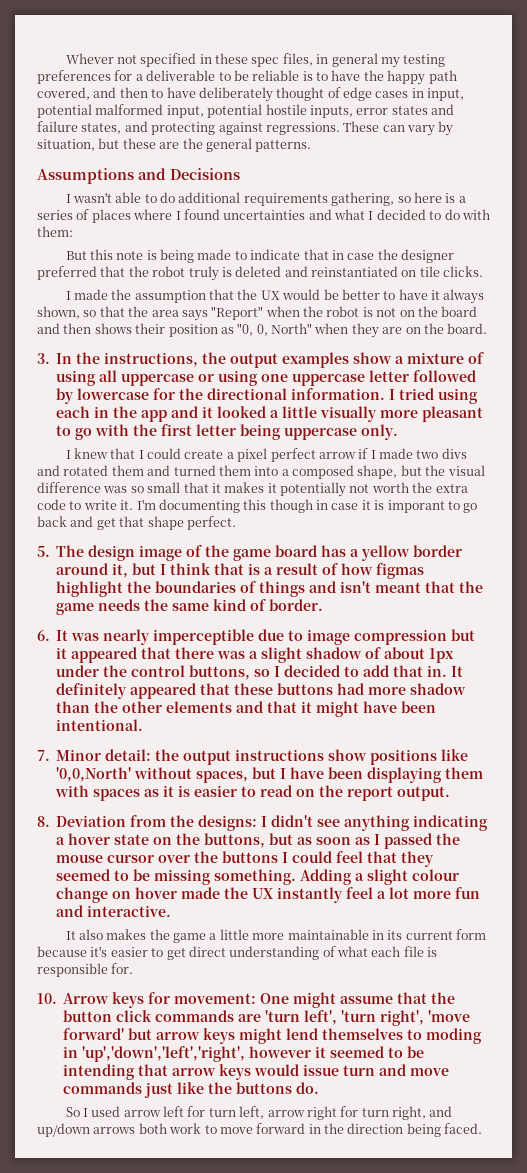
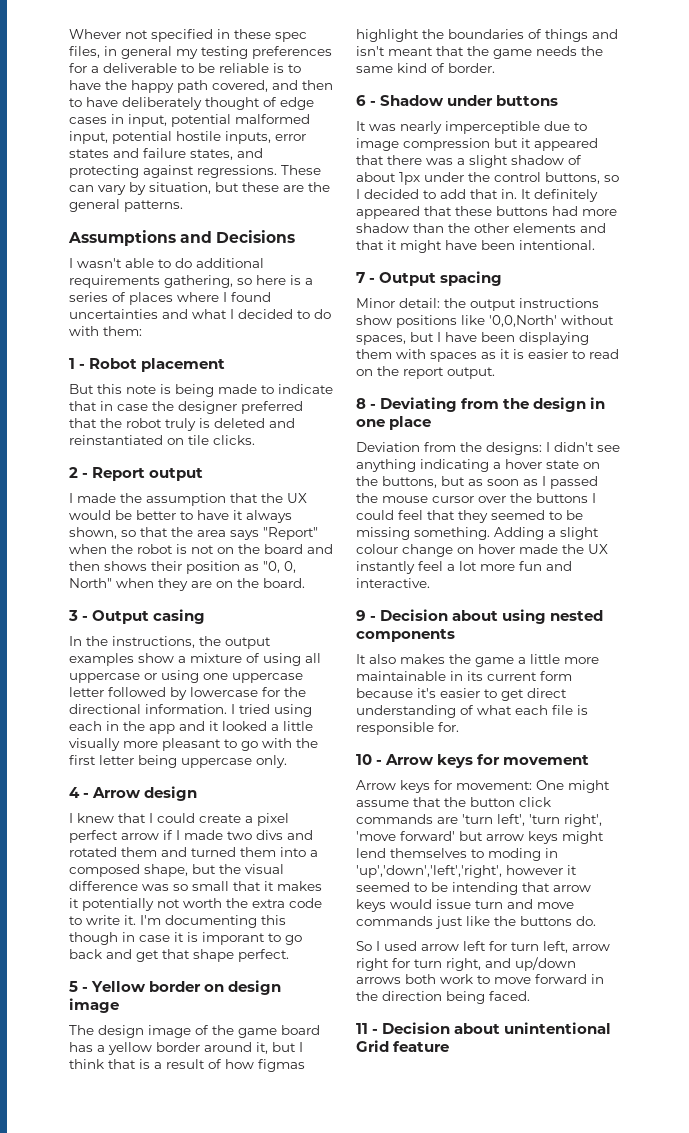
(73, 231) none -> [69,358,226,372] // 1 - Robot placement
(484, 271) none -> [69,467,204,481] // 2 - Report output
[37,353,50,364] 3. -> [68,609,206,624] 3 - Output casing //
(399, 432) none -> [69,786,198,801] // 4 - Arrow design
[37,546,50,557] 5. -> [69,980,282,995] [69,998,119,1013] 5 - Yellow border on design image //
[37,630,50,641] 6. -> [356,95,559,106] 6 - Shadow under buttons //
[37,750,50,761] 7. -> [356,271,503,286] 7 - Output spacing //
[37,816,50,827] 8. -> [356,397,606,412] [356,416,432,430] 8 - Deviating from the design in one place //
(172, 911) none -> [356,609,604,624] [356,629,455,642] // 9 - Decision about using nested components
[37,993,57,1004] 10. -> [356,754,590,768] 10 - Arrow keys for movement //
(483, 1128) none -> [356,1022,612,1034] [356,1040,450,1052] // 11 - Decision about unintentional Grid feature

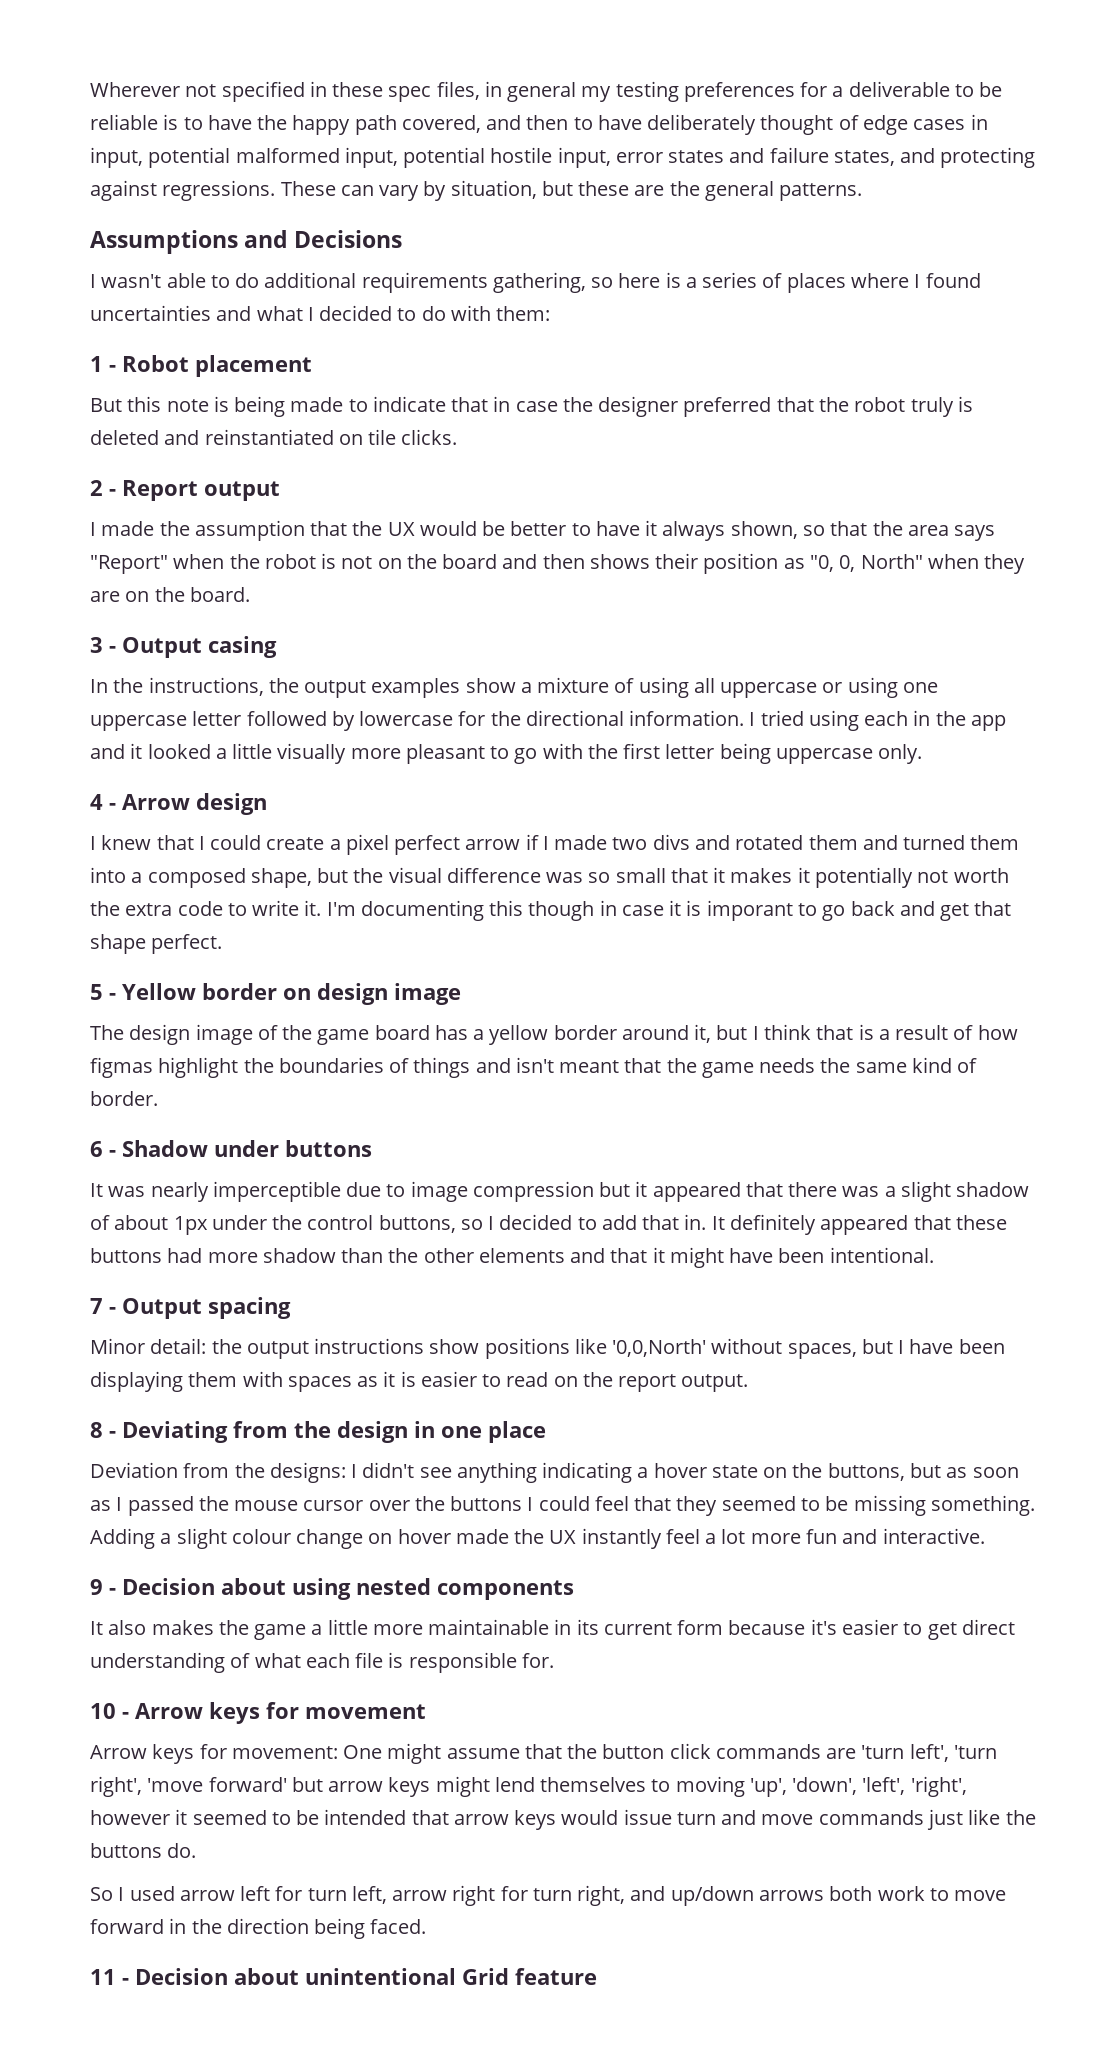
[69,29,121,39] Whever -> [90,82,180,97] Wherever
[225,131,271,144] inputs, -> [557,147,611,168] input,
[488,848,558,861] [356,865,502,878] moding in 'up','down','left','right', -> [675,1776,967,1797] moving 'up', 'down', 'left', 'right',
[452,882,518,895] intending -> [324,1809,407,1825] intended

